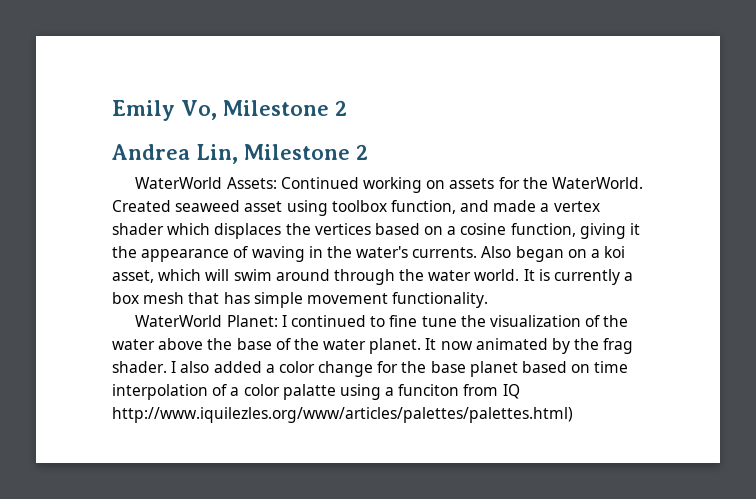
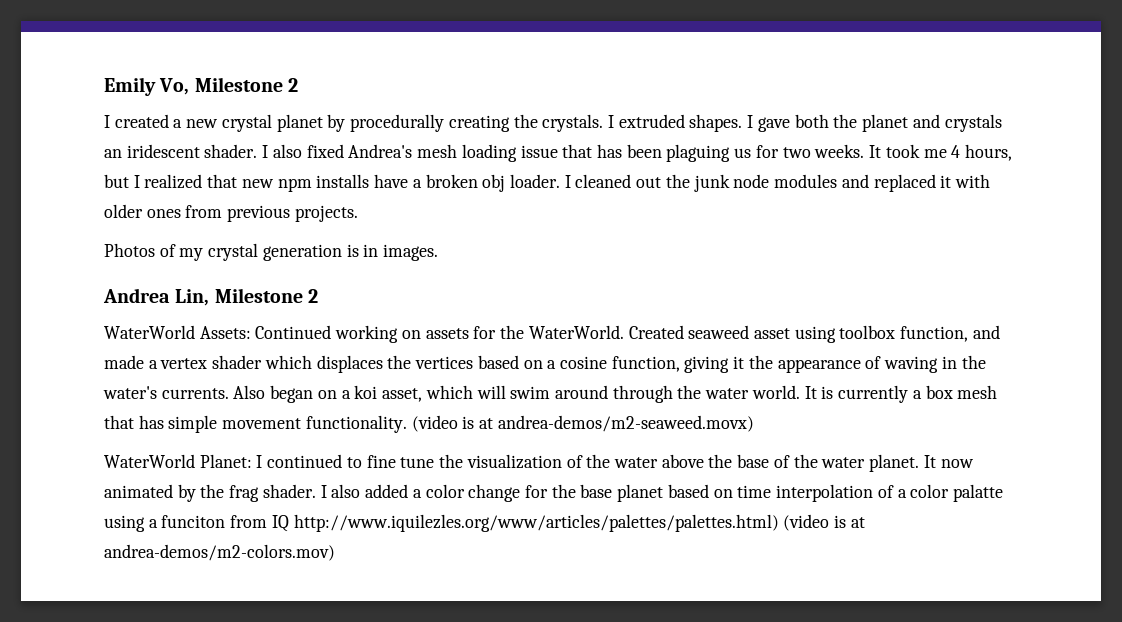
(347, 108) none -> [104,114,1002,132] [104,144,1012,162] [104,174,990,192] [104,204,358,222] [104,243,439,261] // I created a new crystal planet by procedurally creating the crystals. I extruded shapes. I gave both the planet and crystals an iridescent shader. I also fixed Andrea's mesh loading issue that has been plaguing us for two weeks. It took me 4 hours, but I realized that new npm installs have a broken obj loader. I cleaned out the junk node modules and replaced it with older ones from previous projects. // Photos of my crystal generation is in images.
(489, 300) none -> [411,415,754,432] (video is at andrea-demos/m2-seaweed.movx)
(573, 415) none -> [783,514,865,531] [104,544,335,561] (video is at andrea-demos/m2-colors.mov)

